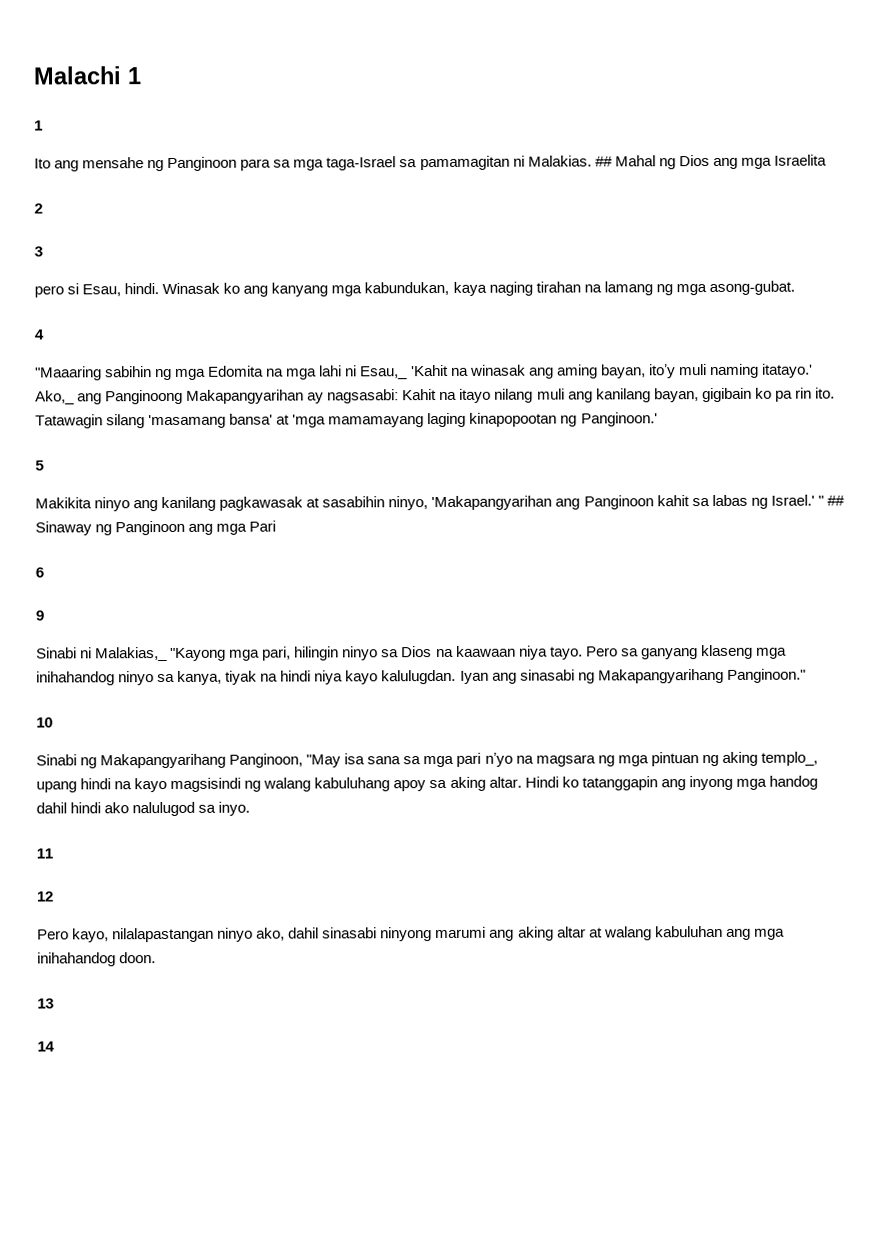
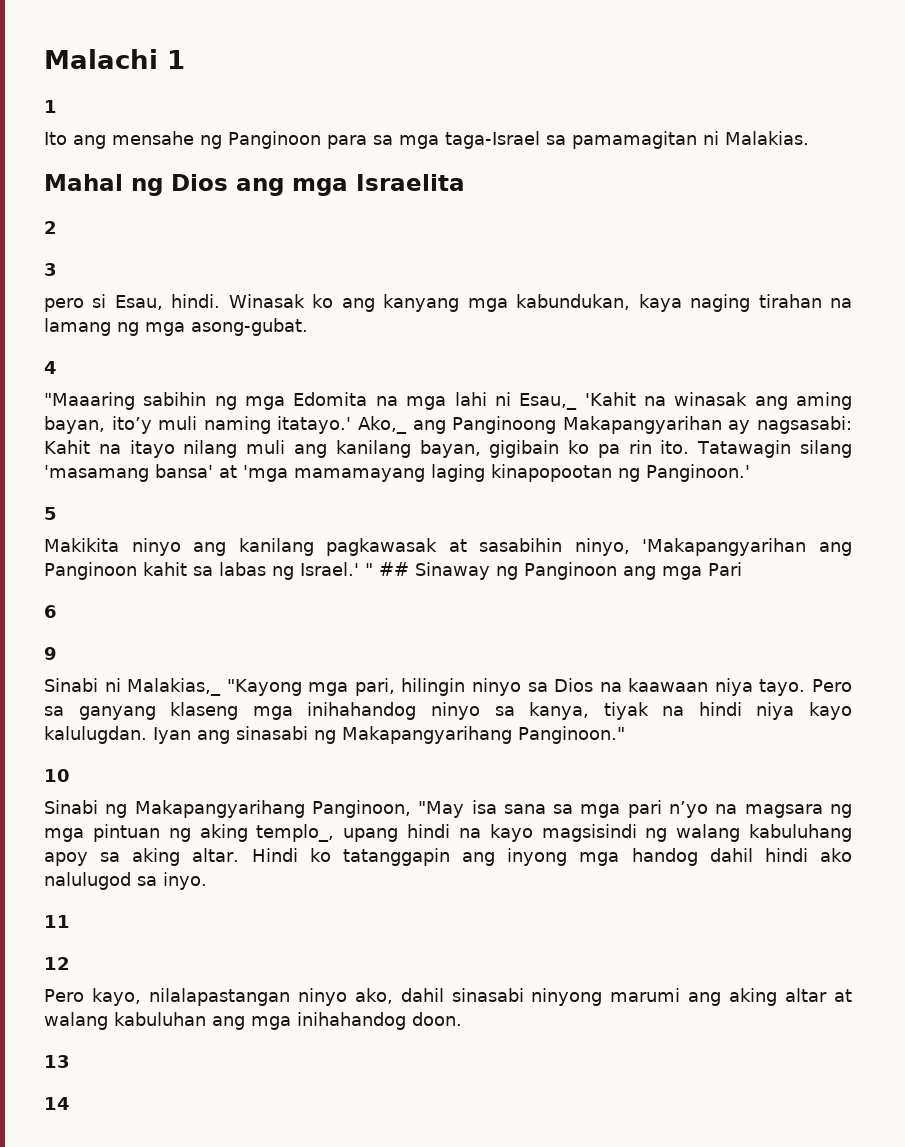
[594,156,613,167] ## -> (809, 138) //

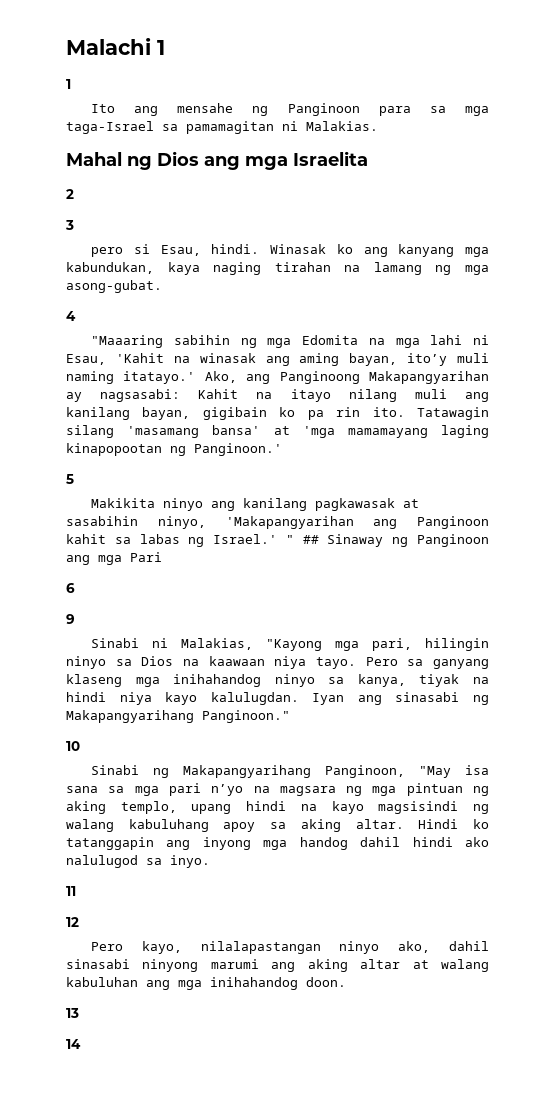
[519,393,578,410] Esau,_ -> [66,354,106,365] Esau,
[358,416,408,434] Ako,_ -> [204,371,237,383] Ako,
[127,678,222,696] Malakias,_ -> [181,638,254,650] Malakias,
[256,824,335,842] templo_, -> [120,801,177,814] templo,

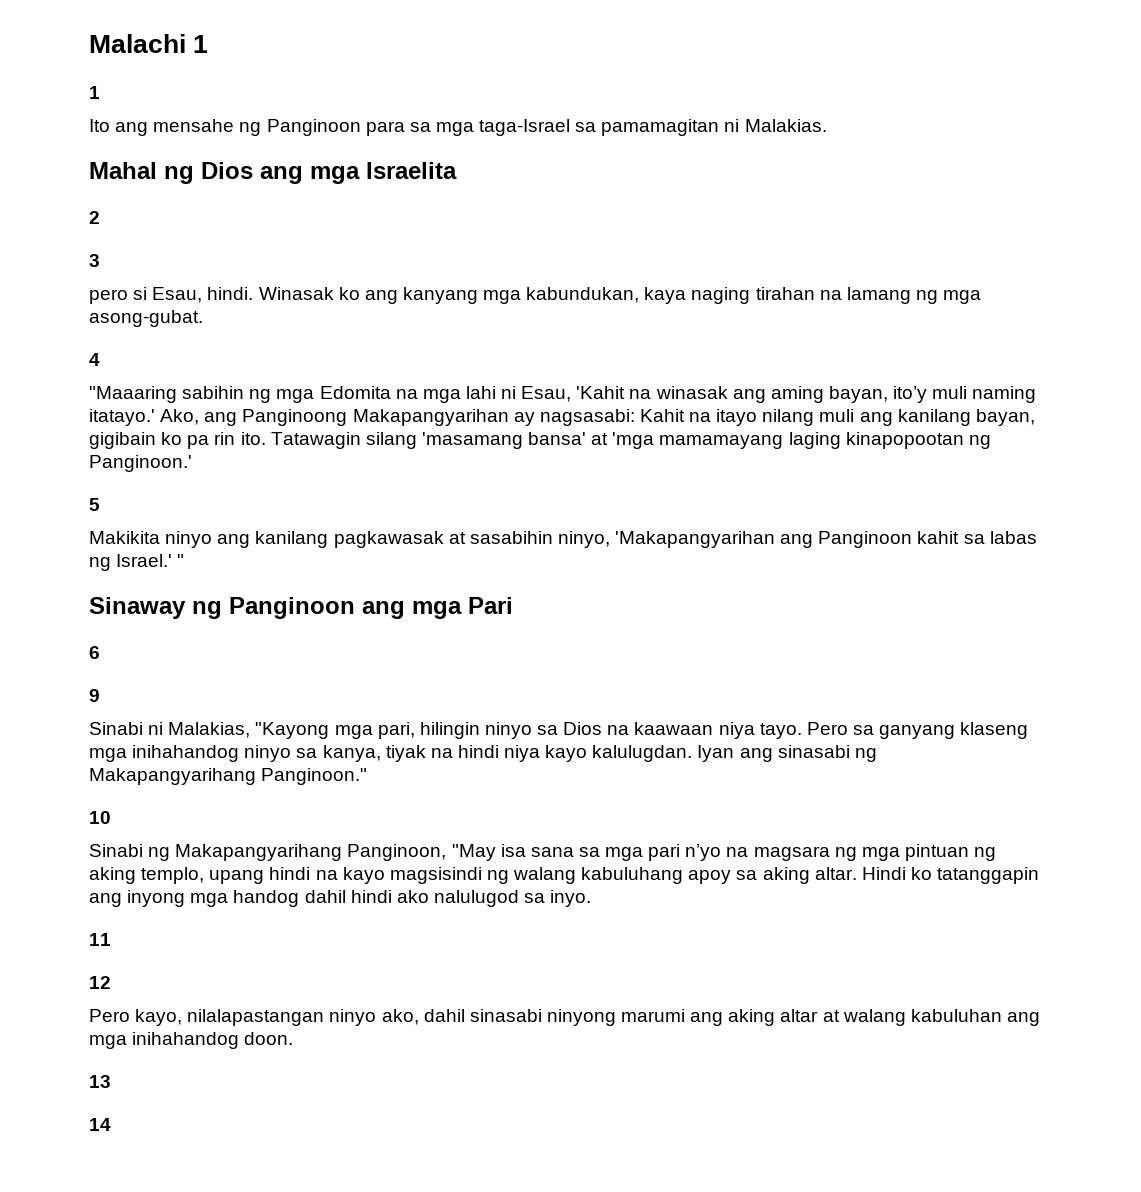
[302,535,319,544] ## -> (185, 560) //

